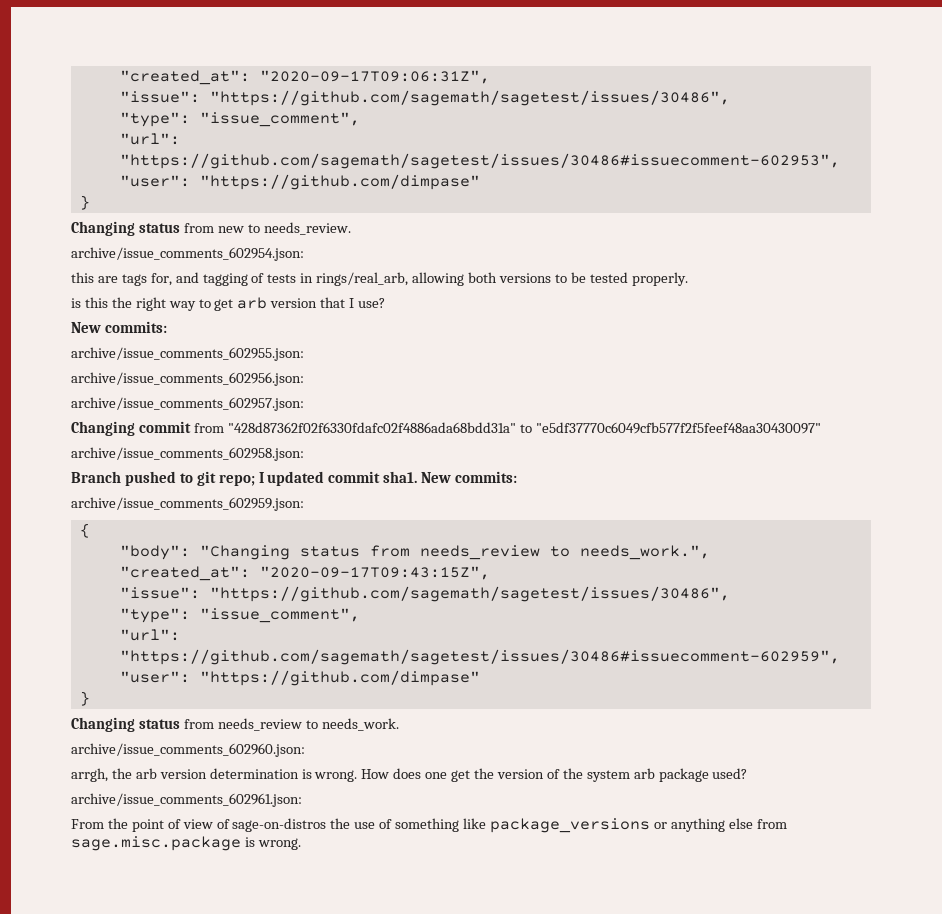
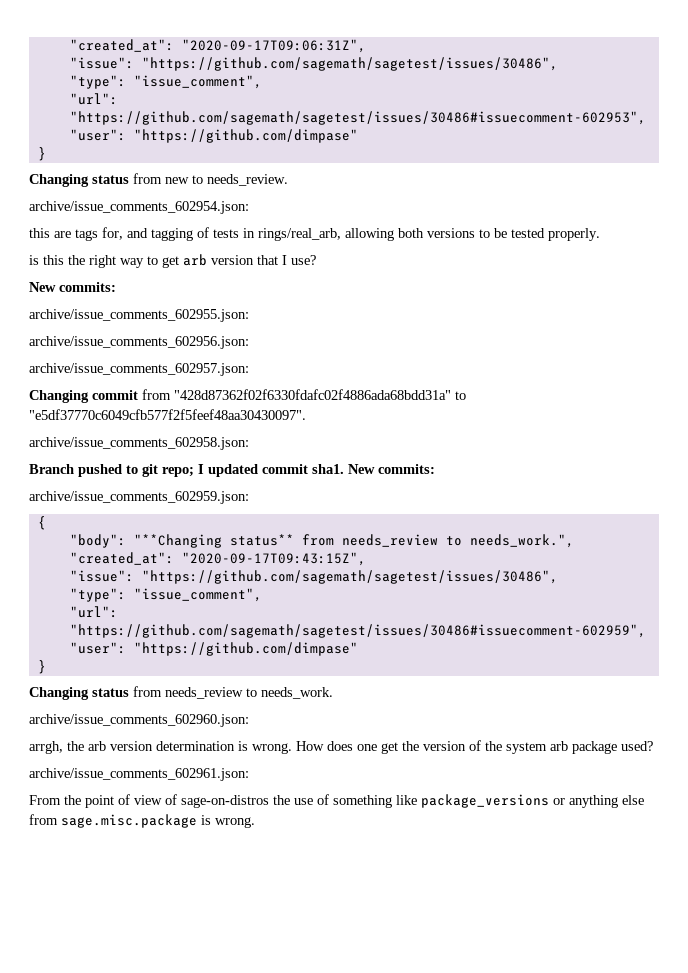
[535,422,821,434] "e5df37770c6049cfb577f2f5feef48aa30430097" -> [29,409,306,420] "e5df37770c6049cfb577f2f5feef48aa30430097".
[199,545,360,560] "Changing status -> [133,534,294,548] "**Changing status**

